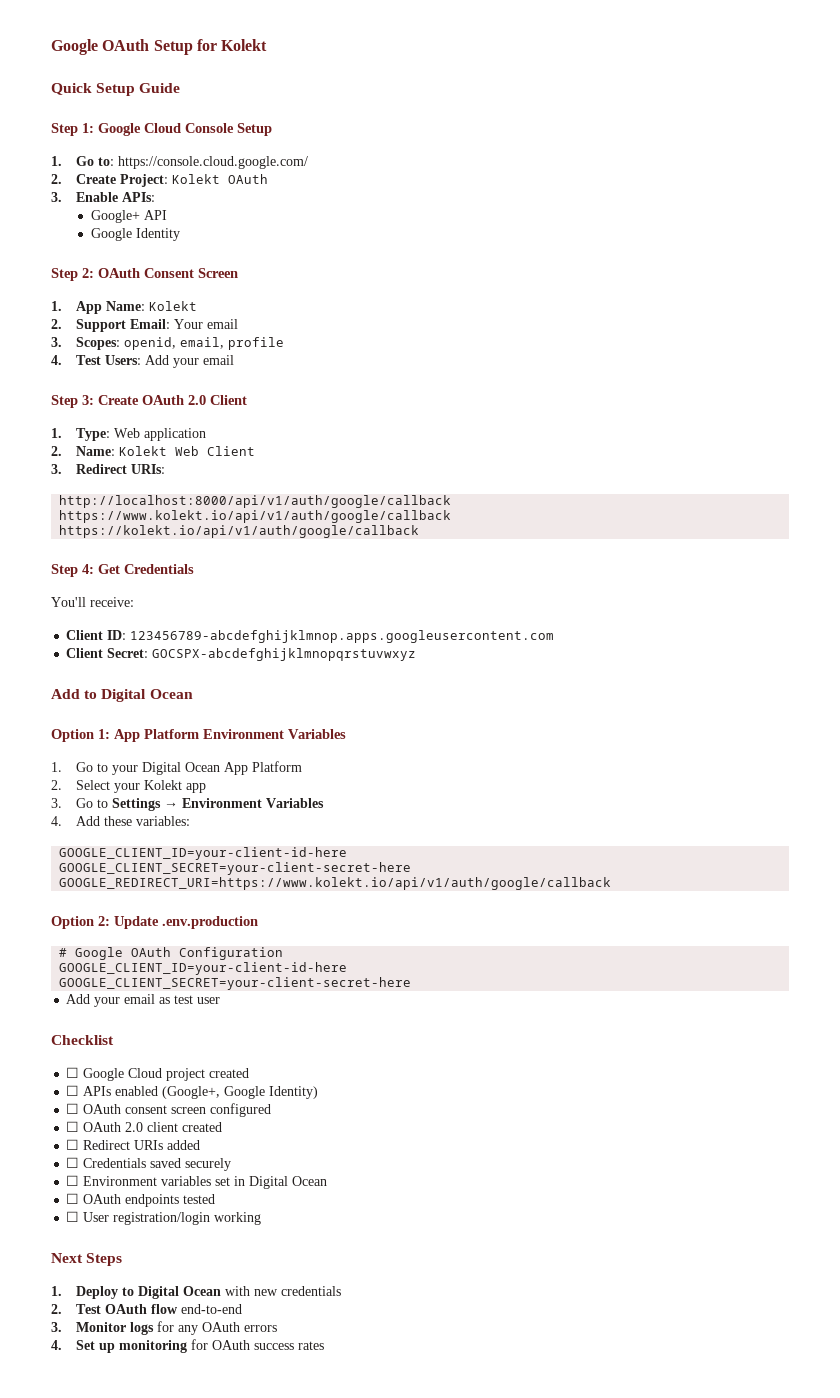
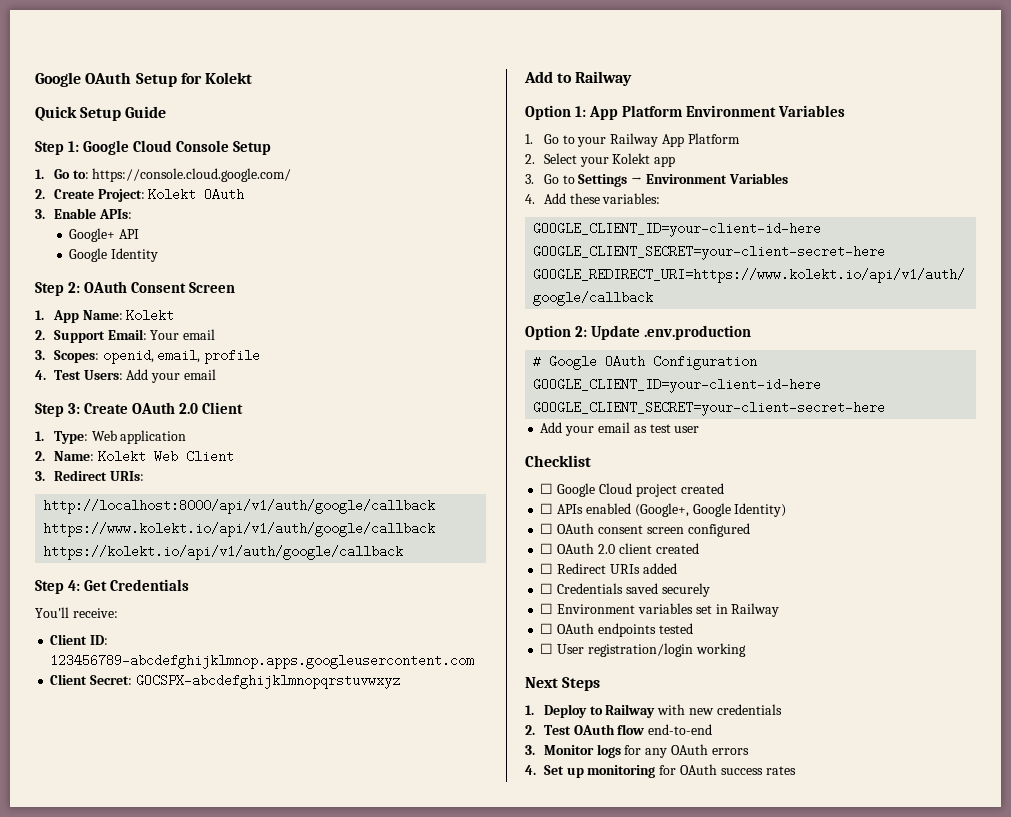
[101,689,193,702] Digital Ocean -> [575,71,633,86] Railway
[141,762,220,775] Digital Ocean -> [610,133,659,147] Railway
[249,1176,328,1189] Digital Ocean -> [731,603,780,617] Railway
[137,1286,221,1299] Digital Ocean -> [605,704,656,718] Railway

